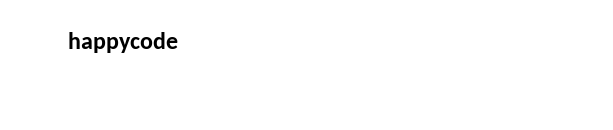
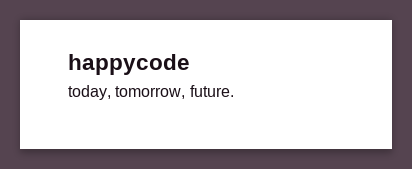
(178, 42) none -> [68,85,234,100] // today, tomorrow, future.

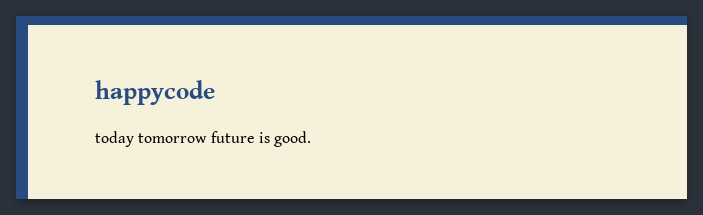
[68,85,234,100] today, tomorrow, future. -> [95,131,312,147] today tomorrow future is good.

